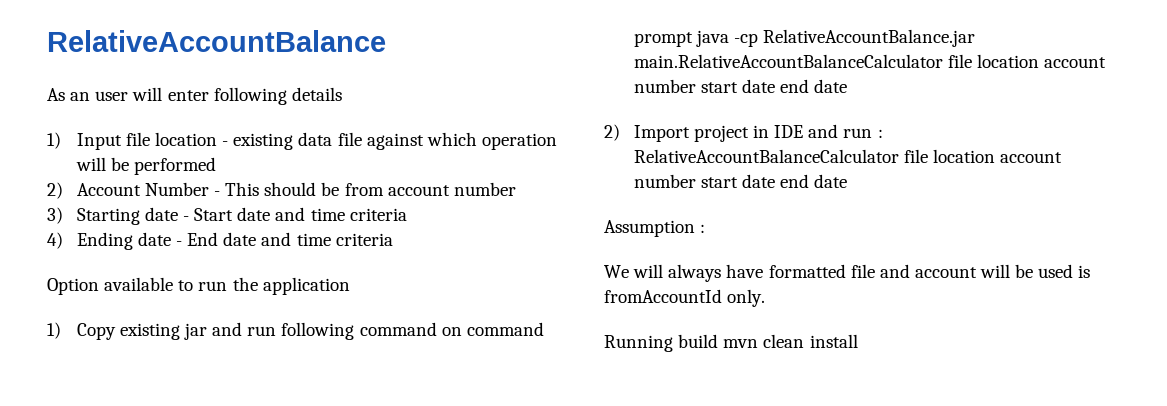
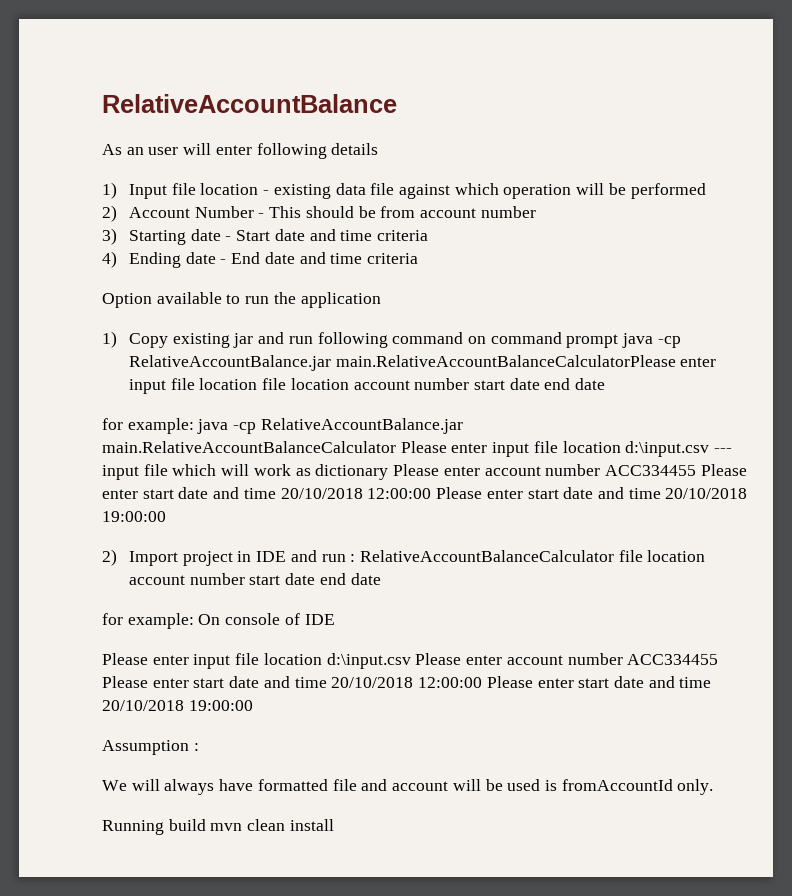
[633,54,1107,68] [633,79,848,93] main.RelativeAccountBalanceCalculator file location account number start date end date -> [335,355,717,367] [128,378,606,394] [102,418,463,434] [102,441,733,457] [102,464,747,480] [102,487,748,499] [102,511,166,522] main.RelativeAccountBalanceCalculatorPlease enter input file location file location account number start date end date // for example: java -cp RelativeAccountBalance.jar main.RelativeAccountBalanceCalculator Please enter input file location d:\input.csv --- input file which will work as dictionary Please enter account number ACC334455 Please enter start date and time 20/10/2018 12:00:00 Please enter start date and time 20/10/2018 19:00:00
(848, 181) none -> [102,613,335,629] [102,653,719,669] [102,676,712,688] [102,700,253,711] // for example: On console of IDE // Please enter input file location d:\input.csv Please enter account number ACC334455 Please enter start date and time 20/10/2018 12:00:00 Please enter start date and time 20/10/2018 19:00:00

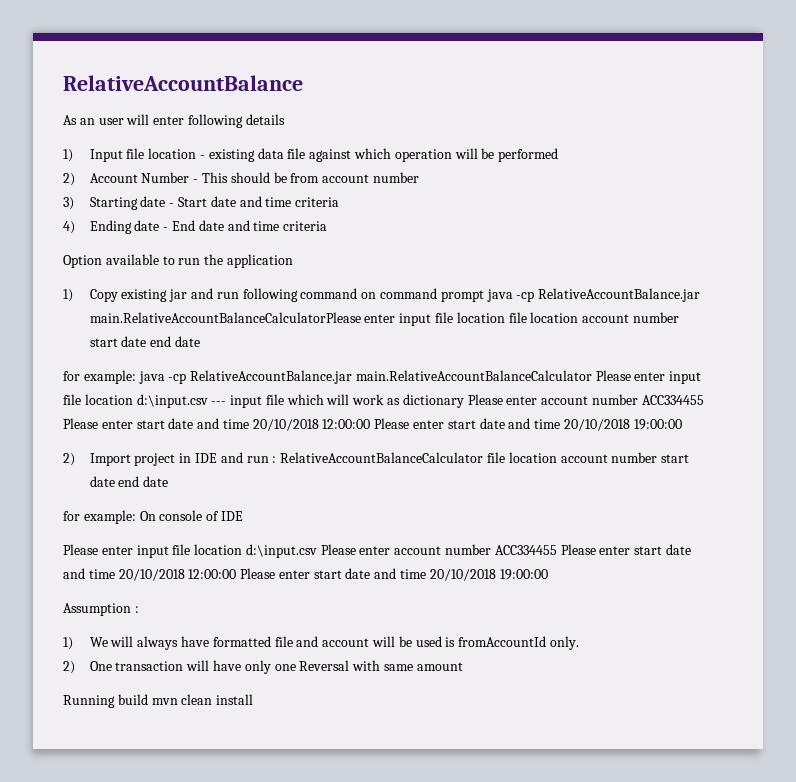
(199, 747) none -> [63,637,73,650] 1)
(714, 787) none -> [63,660,463,674] // 2) One transaction will have only one Reversal with same amount

